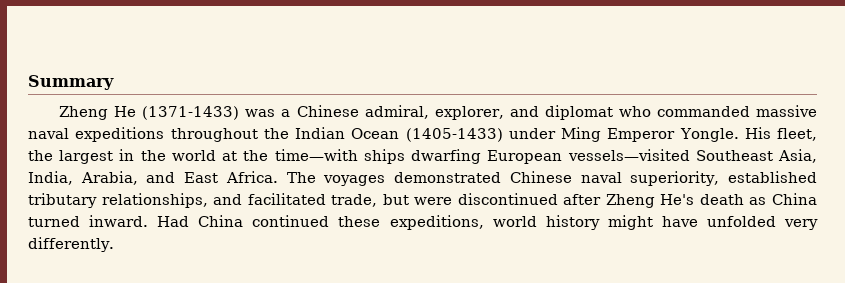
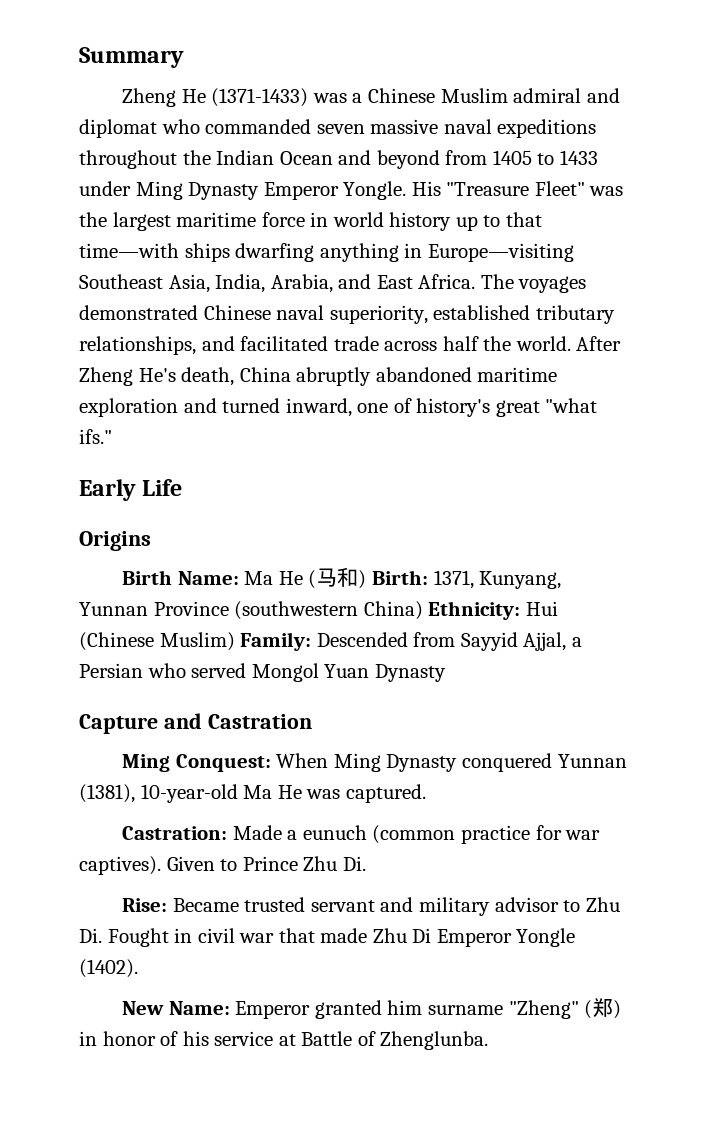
[364,105,504,120] admiral, explorer, -> [440,88,582,103] Muslim admiral
(750, 111) none -> [316,124,365,134] seven
[405,128,503,142] (1405-1433) -> [338,150,598,169] and beyond from 1405 to 1433
(602, 134) none -> [188,182,260,200] Dynasty
[777,128,818,141] [28,149,690,164] fleet, the largest in the world at the time—with ships dwarfing European vessels—visited -> [446,181,624,196] [79,212,542,231] [79,243,574,262] "Treasure Fleet" was the largest maritime force in world history up to that time—with ships dwarfing anything in Europe—visiting
[331,193,818,208] [28,215,819,230] [28,237,114,252] trade, but were discontinued after Zheng He's death as China turned inward. Had China continued these expeditions, world history might have unfolded very differently. -> [333,336,622,351] [79,367,558,386] [79,398,598,417] [79,429,112,444] [79,479,183,501] [79,531,151,551] [122,567,562,589] [79,601,558,620] [79,632,582,651] [79,663,446,682] [79,713,312,734] [122,753,627,772] [79,784,426,803] [122,825,601,844] [79,856,366,875] [122,897,620,916] [79,928,576,947] [79,959,138,978] [122,998,622,1019] [79,1031,489,1050] trade across half the world. After Zheng He's death, China abruptly abandoned maritime exploration and turned inward, one of history's great "what ifs." // Early Life // Origins // Birth Name: Ma He (马和) Birth: 1371, Kunyang, Yunnan Province (southwestern China) Ethnicity: Hui (Chinese Muslim) Family: Descended from Sayyid Ajjal, a Persian who served Mongol Yuan Dynasty // Capture and Castration // Ming Conquest: When Ming Dynasty conquered Yunnan (1381), 10-year-old Ma He was captured. // Castration: Made a eunuch (common practice for war captives). Given to Prince Zhu Di. // Rise: Became trusted servant and military advisor to Zhu Di. Fought in civil war that made Zhu Di Emperor Yongle (1402). // New Name: Emperor granted him surname "Zheng" (郑) in honor of his service at Battle of Zhenglunba.

